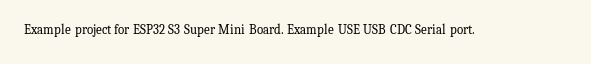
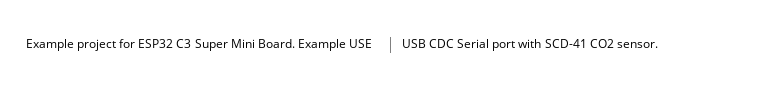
[168,24,181,34] S3 -> [176,39,192,48] C3
[449,25,475,37] port. -> [492,39,658,51] port with SCD-41 CO2 sensor.

